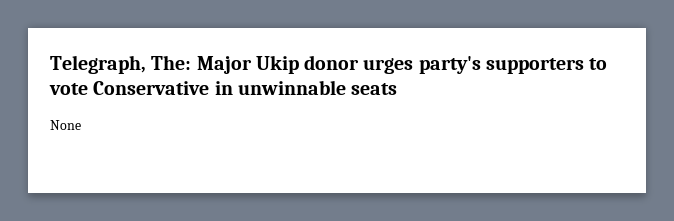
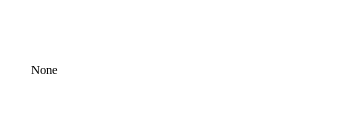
[50,55,608,74] [49,80,398,95] Telegraph, The: Major Ukip donor urges party's supporters to vote Conservative in unwinnable seats // -> (31, 70) none

